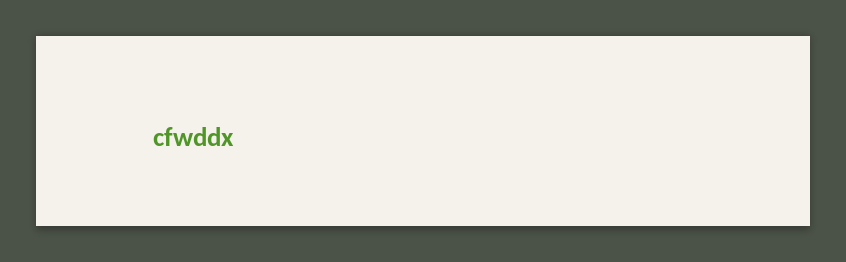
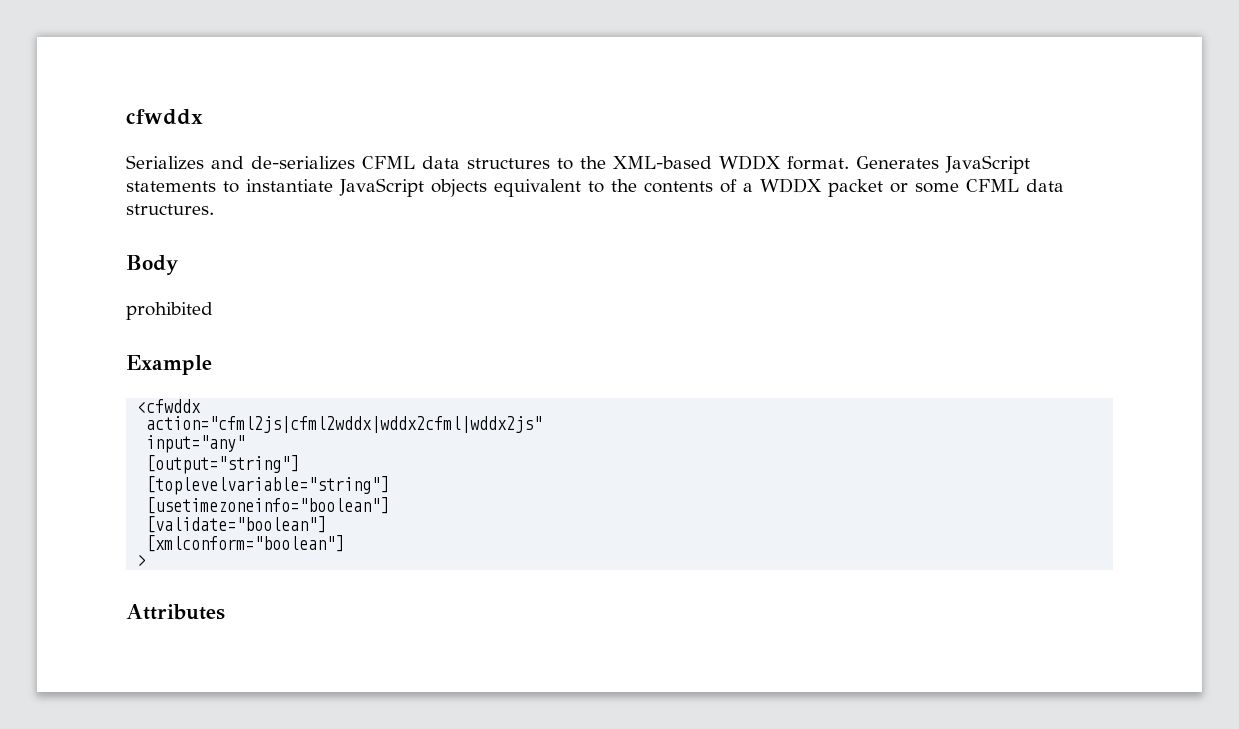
(234, 136) none -> [126,155,1030,174] [126,178,1064,197] [126,204,214,215] [126,255,178,275] [126,302,213,320] [126,355,212,375] [137,399,202,413] [146,416,543,433] [146,435,246,453] [146,455,300,474] [146,476,390,495] [146,497,390,514] [146,516,327,533] [146,535,345,552] [137,554,147,566] [126,604,225,620] // Serializes and de-serializes CFML data structures to the XML-based WDDX format. Generates JavaScript statements to instantiate JavaScript objects equivalent to the contents of a WDDX packet or some CFML data structures. // Body // prohibited // Example // <cfwddx // action="cfml2js|cfml2wddx|wddx2cfml|wddx2js" // input="any" // [output="string"] // [toplevelvariable="string"] // [usetimezoneinfo="boolean"] // [validate="boolean"] // [xmlconform="boolean"] // > // Attributes

